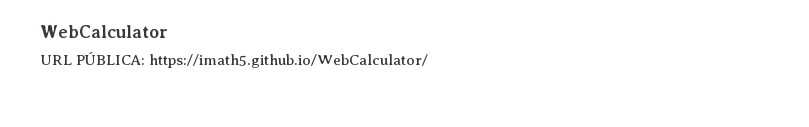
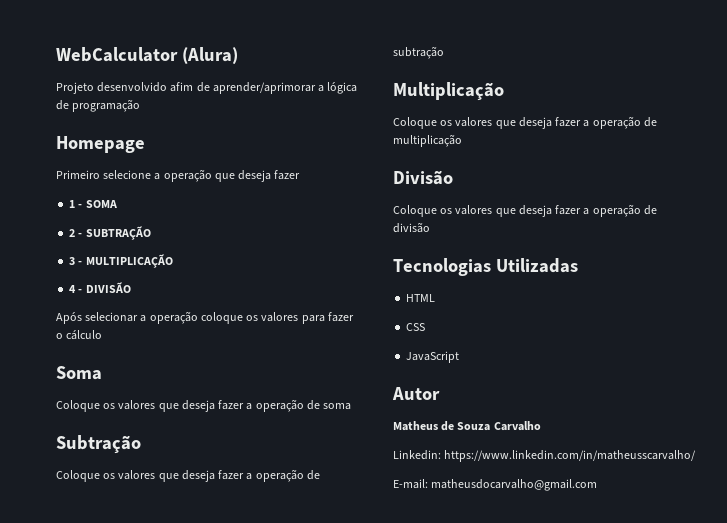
[40,52,429,68] // URL PÚBLICA: https://imath5.github.io/WebCalculator/ -> [181,47,238,64] [56,82,358,94] [56,99,141,112] [56,136,145,153] [56,169,301,182] [69,200,117,208] [69,226,151,240] [69,254,173,268] [69,282,131,293] [56,311,354,324] [56,330,103,340] [56,366,102,380] [56,399,352,412] [56,435,141,454] [56,469,320,482] [393,46,444,59] [393,82,504,101] [393,116,657,129] [393,134,462,147] [393,170,453,185] [393,204,657,217] [393,222,430,233] [393,258,578,276] [406,294,436,302] [406,323,426,331] [406,351,460,363] [392,387,440,400] [393,421,541,431] [393,450,697,462] [393,479,598,491] (Alura) // Projeto desenvolvido afim de aprender/aprimorar a lógica de programação // Homepage // Primeiro selecione a operação que deseja fazer // 1 - SOMA // 2 - SUBTRAÇÃO // 3 - MULTIPLICAÇÃO // 4 - DIVISÃO // Após selecionar a operação coloque os valores para fazer o cálculo // Soma // Coloque os valores que deseja fazer a operação de soma // Subtração // Coloque os valores que deseja fazer a operação de subtração // Multiplicação // Coloque os valores que deseja fazer a operação de multiplicação // Divisão // Coloque os valores que deseja fazer a operação de divisão // Tecnologias Utilizadas // HTML // CSS // JavaScript // Autor // Matheus de Souza Carvalho // Linkedin: https://www.linkedin.com/in/matheusscarvalho/ // E-mail: matheusdocarvalho@gmail.com

